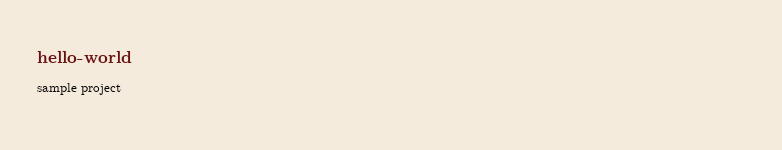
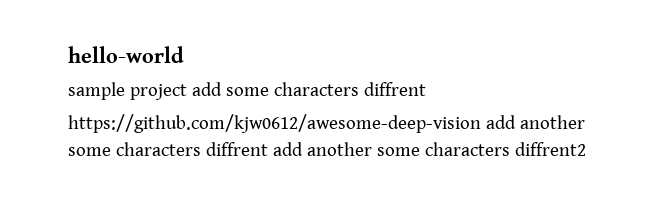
(121, 89) none -> [191,82,426,96] [68,114,585,133] [68,142,586,156] add some characters diffrent // https://github.com/kjw0612/awesome-deep-vision add another some characters diffrent add another some characters diffrent2

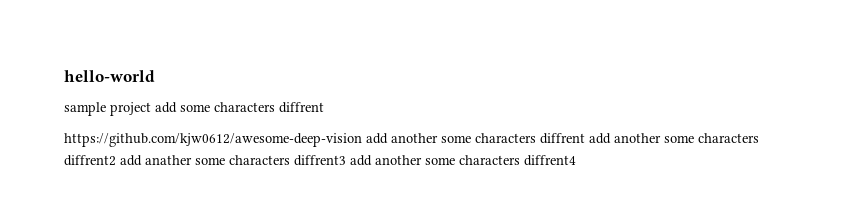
(586, 149) none -> [120,155,576,166] add anather some characters diffrent3 add another some characters diffrent4

